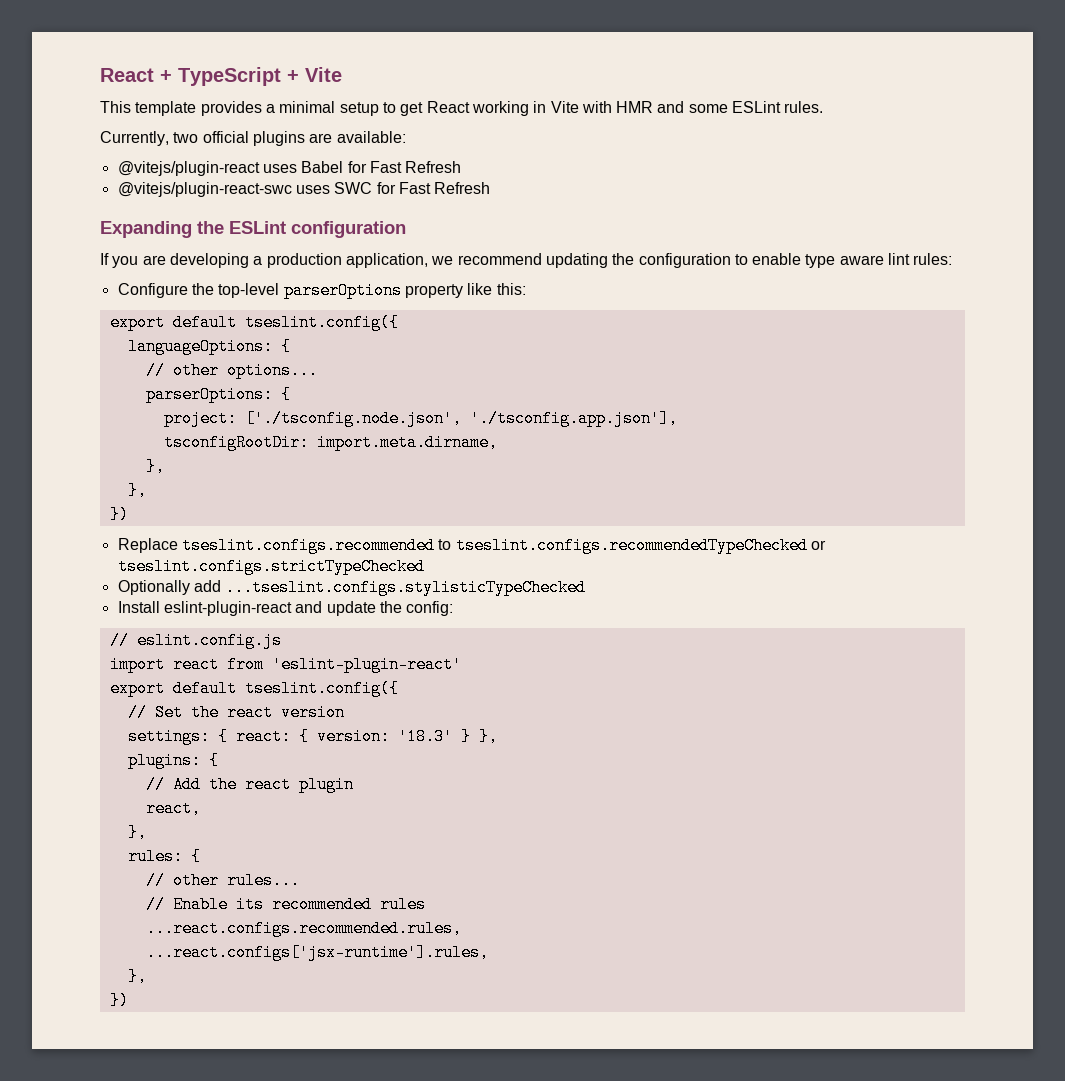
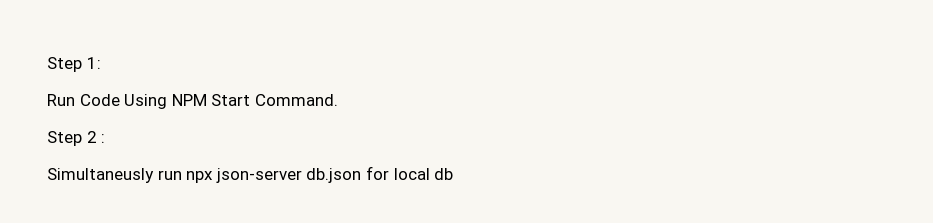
[100,67,342,86] [100,101,824,116] [100,131,406,146] [117,161,462,176] [117,182,491,197] [100,221,406,238] [100,253,953,268] [117,282,526,299] [109,314,399,331] [127,338,291,355] [145,362,318,379] [145,386,291,403] [163,410,678,427] [163,434,498,451] [145,458,165,475] [127,482,147,499] [109,506,129,523] [117,537,826,554] [117,558,425,575] [117,579,587,596] [117,601,454,616] [109,632,282,649] [109,656,462,673] [109,680,399,697] [127,704,345,721] [127,728,498,745] [127,752,219,769] [145,776,354,793] [145,800,201,817] [127,824,147,841] [127,848,201,865] [145,872,300,889] [145,896,426,913] [145,920,462,937] [145,944,489,961] [127,968,147,985] [109,992,129,1009] React + TypeScript + Vite // This template provides a minimal setup to get React working in Vite with HMR and some ESLint rules. // Currently, two official plugins are available: // @vitejs/plugin-react uses Babel for Fast Refresh // @vitejs/plugin-react-swc uses SWC for Fast Refresh // Expanding the ESLint configuration // If you are developing a production application, we recommend updating the configuration to enable type aware lint rules: // Configure the top-level parserOptions property like this: // export default tseslint.config({ // languageOptions: { // // other options... // parserOptions: { // project: ['./tsconfig.node.json', './tsconfig.app.json'], // tsconfigRootDir: import.meta.dirname, // }, // }, // }) // Replace tseslint.configs.recommended to tseslint.configs.recommendedTypeChecked or tseslint.configs.strictTypeChecked // Optionally add ...tseslint.configs.stylisticTypeChecked // Install eslint-plugin-react and update the config: // // eslint.config.js // import react from 'eslint-plugin-react' // export default tseslint.config({ // // Set the react version // settings: { react: { version: '18.3' } }, // plugins: { // // Add the react plugin // react, // }, // rules: { // // other rules... // // Enable its recommended rules // ...react.configs.recommended.rules, // ...react.configs['jsx-runtime'].rules, // }, // }) -> [47,57,101,72] [47,94,338,109] [47,131,106,146] [47,166,454,183] Step 1: // Run Code Using NPM Start Command. // Step 2 : // Simultaneusly run npx json-server db.json for local db

